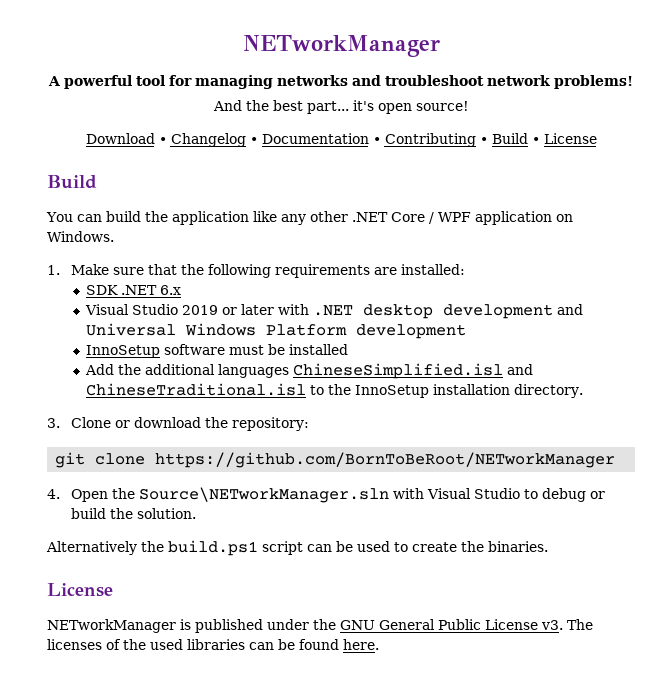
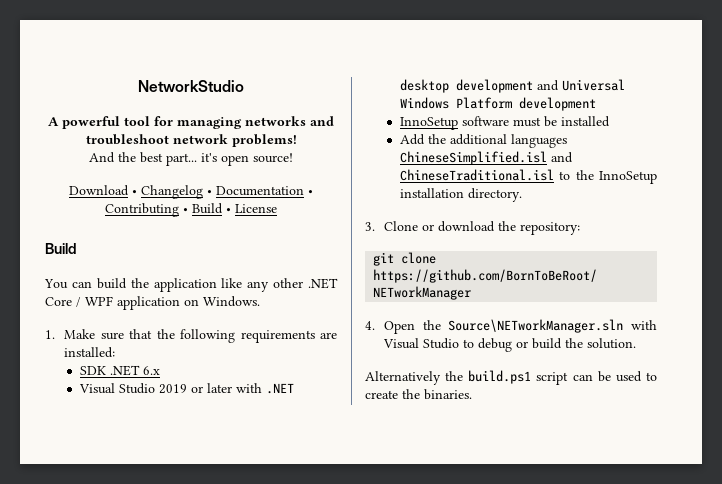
[242,35,440,57] NETworkManager -> [138,80,244,92] NetworkStudio
[47,583,113,597] [47,619,593,633] [47,639,379,650] // License // NETworkManager is published under the GNU General Public License v3. The licenses of the used libraries can be found here. -> (472, 394) none

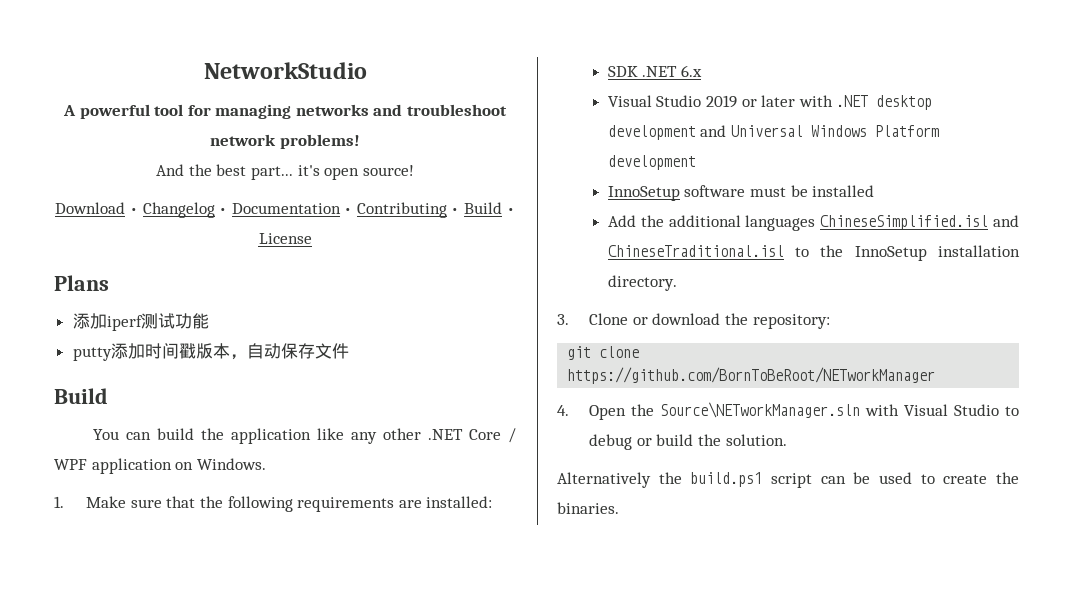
(277, 208) none -> [54,275,109,291] [72,313,209,331] [72,343,349,361] // Plans // 添加iperf测试功能 // putty添加时间戳版本，自动保存文件

